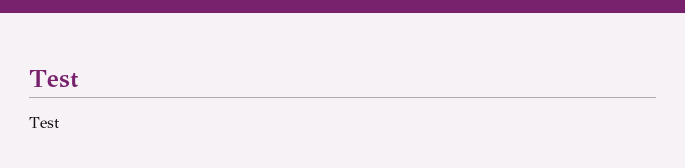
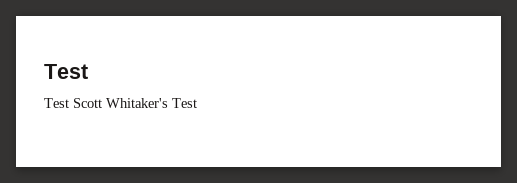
(59, 122) none -> [73,98,197,108] Scott Whitaker's Test

